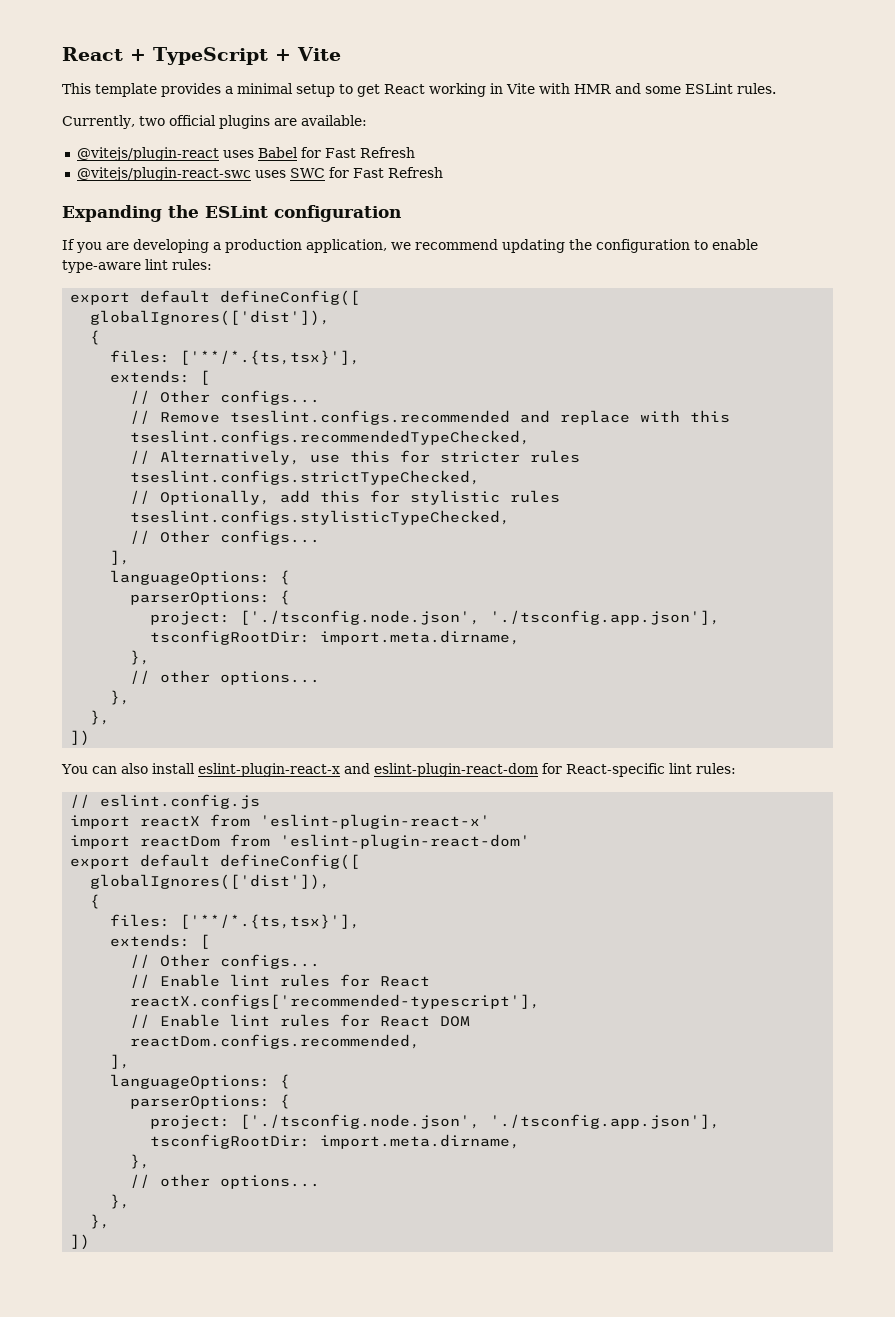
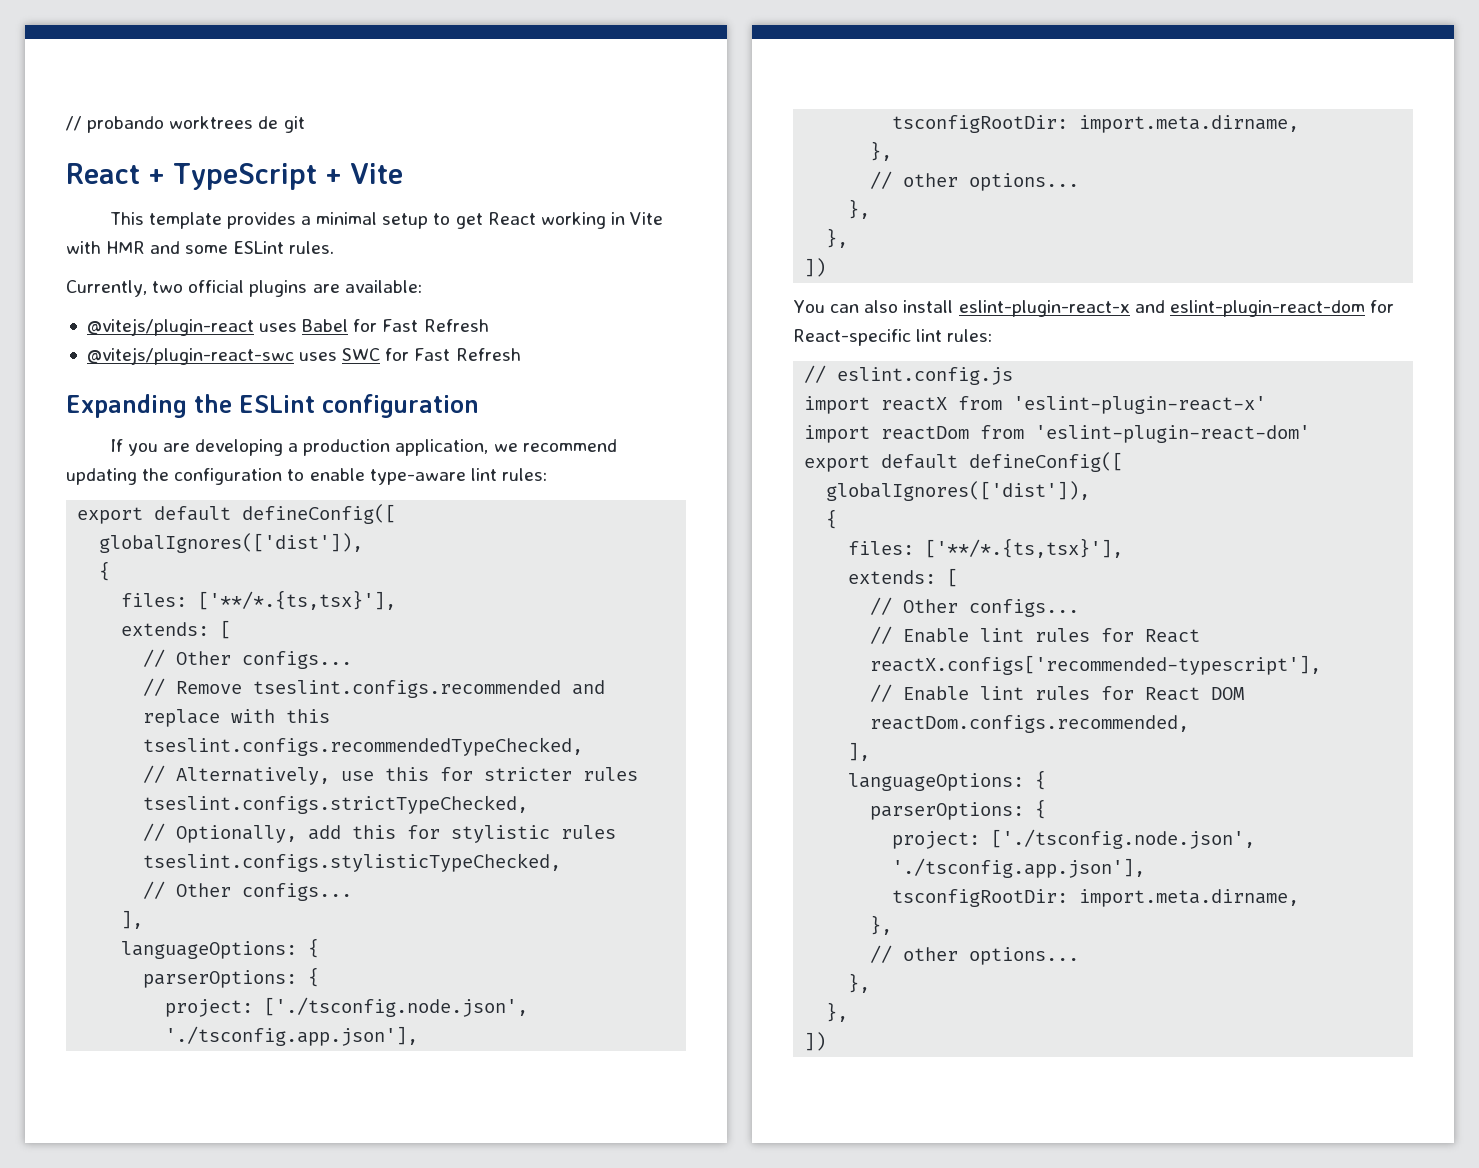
(62, 54) none -> [65,116,305,133] // probando worktrees de git //

